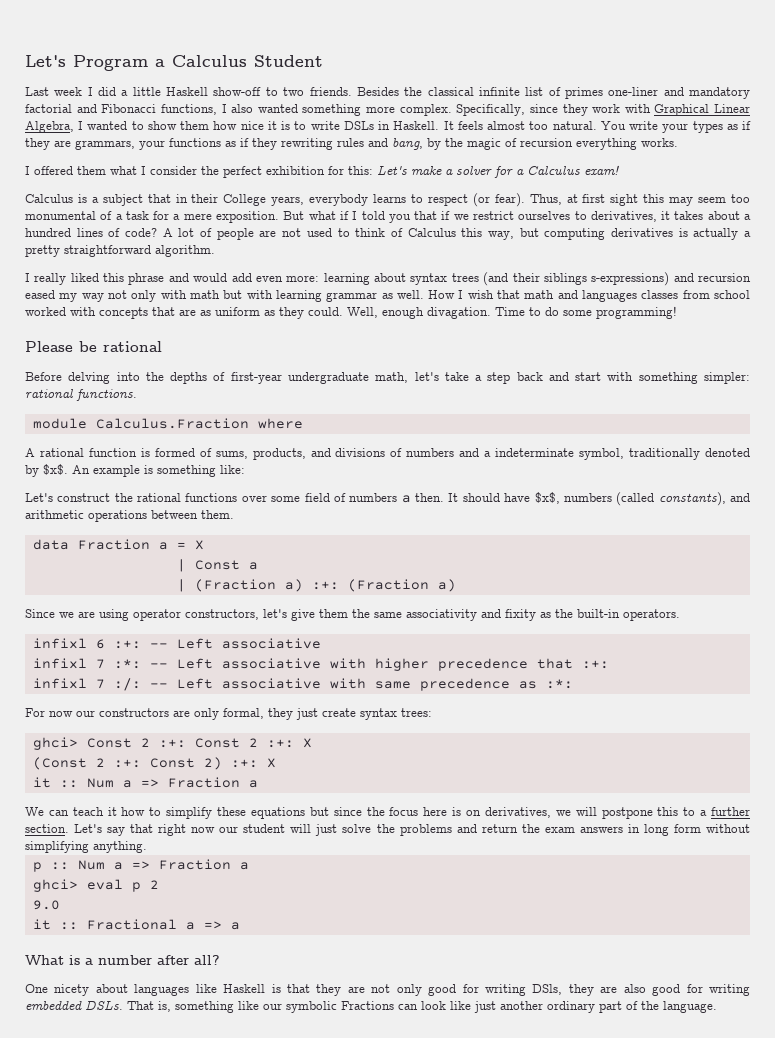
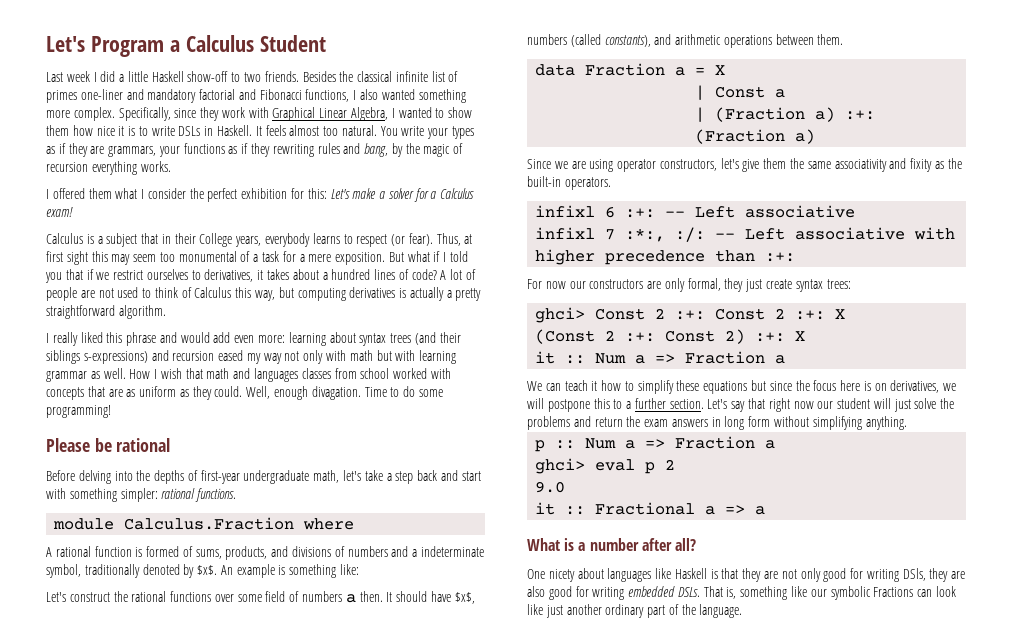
[113,659,141,669] :*: -> [625,227,706,242] :*:, :/:
[536,658,609,669] [32,678,573,691] that :+: // infixl 7 :/: -- Left associative with same precedence as :*: -> [715,250,796,262] than :+:

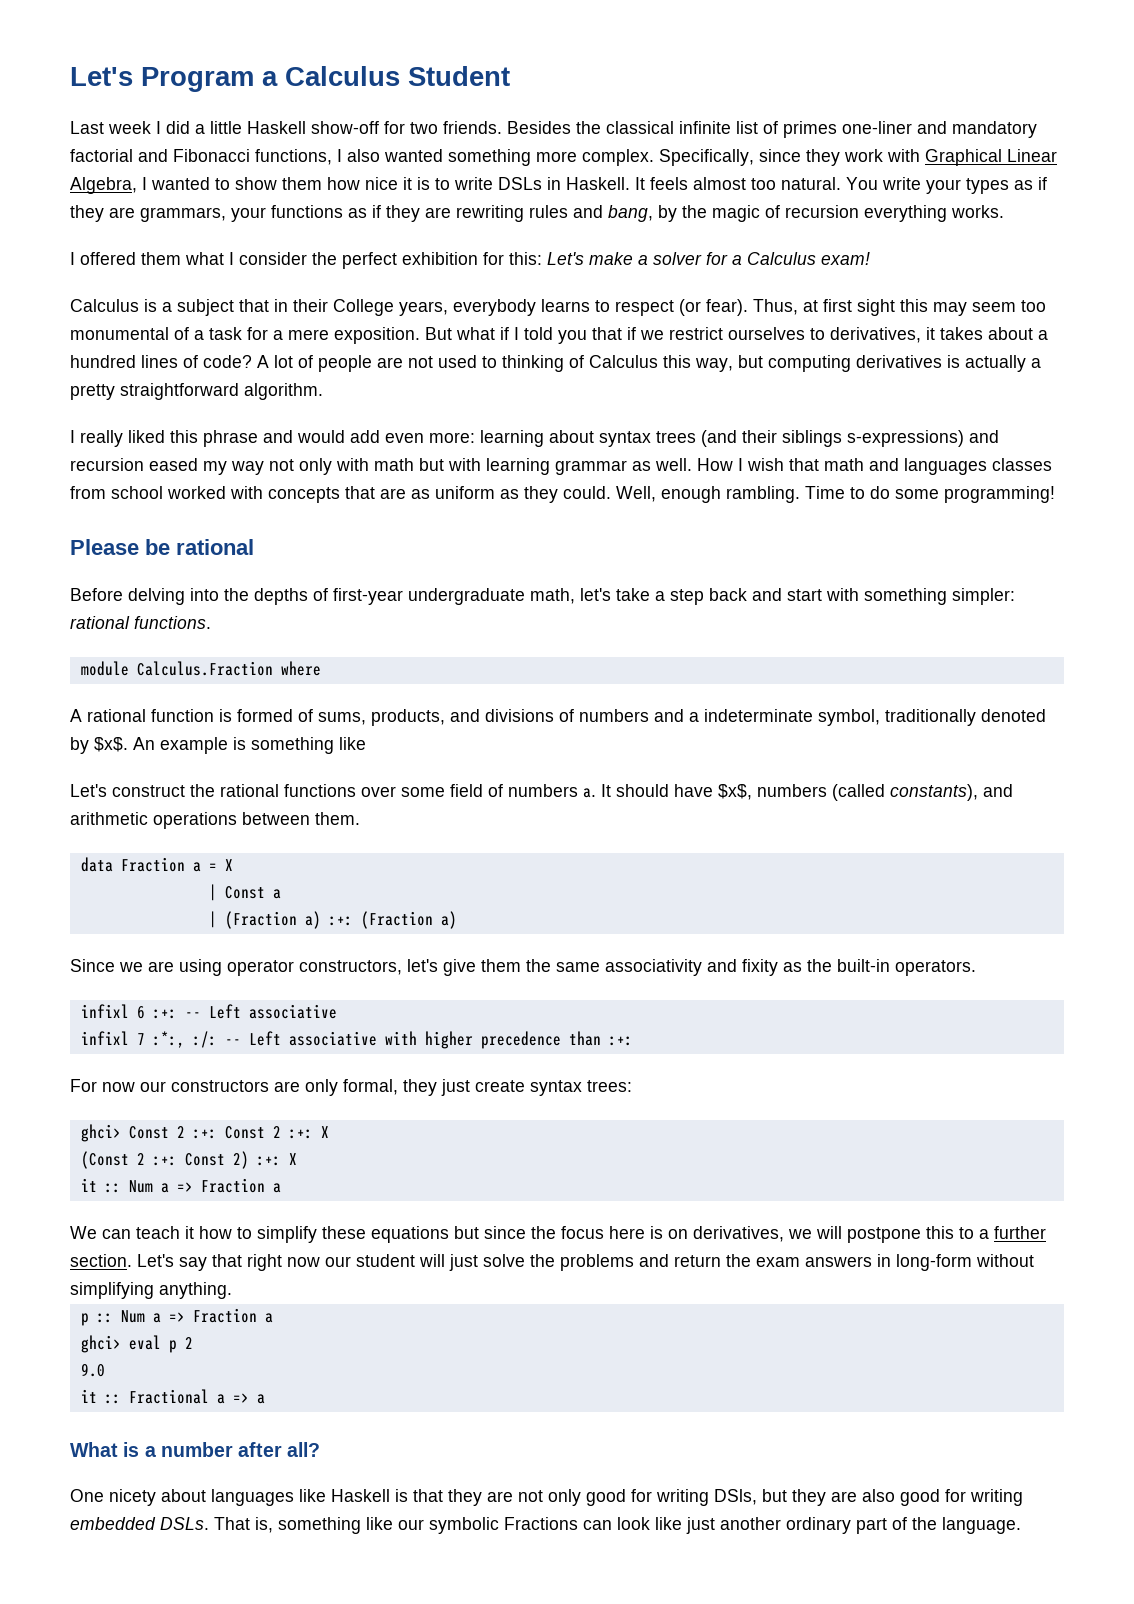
[231,72,241,82] to -> [384,121,405,134] for
(271, 150) none -> [425,207,451,218] are
[154,287,178,298] think -> [502,355,564,372] thinking
[311,386,361,400] divagation. -> [726,486,800,503] rambling.
[340,564,360,575] like: -> [339,737,366,750] like
[345,591,383,603] a then. -> [583,788,596,798] a.
[724,416,771,430] long form -> [896,1254,972,1271] long-form
(926, 574) none -> [762,1489,787,1502] but

